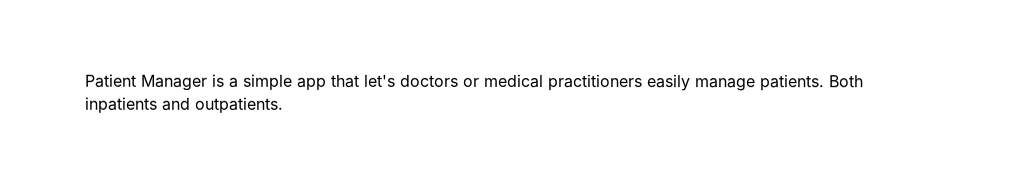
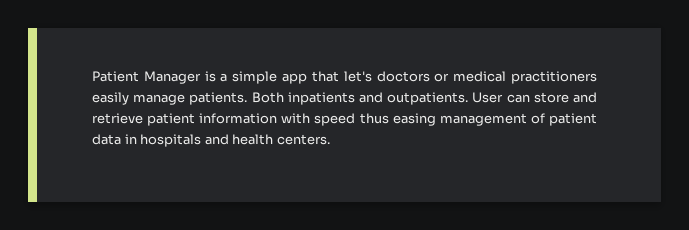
(283, 105) none -> [472,92,597,103] [92,113,597,126] [92,134,330,147] User can store and retrieve patient information with speed thus easing management of patient data in hospitals and health centers.

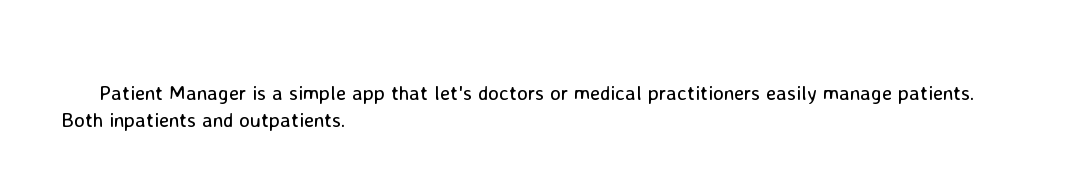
[472,92,597,103] [92,113,597,126] [92,134,330,147] User can store and retrieve patient information with speed thus easing management of patient data in hospitals and health centers. -> (345, 122) none

